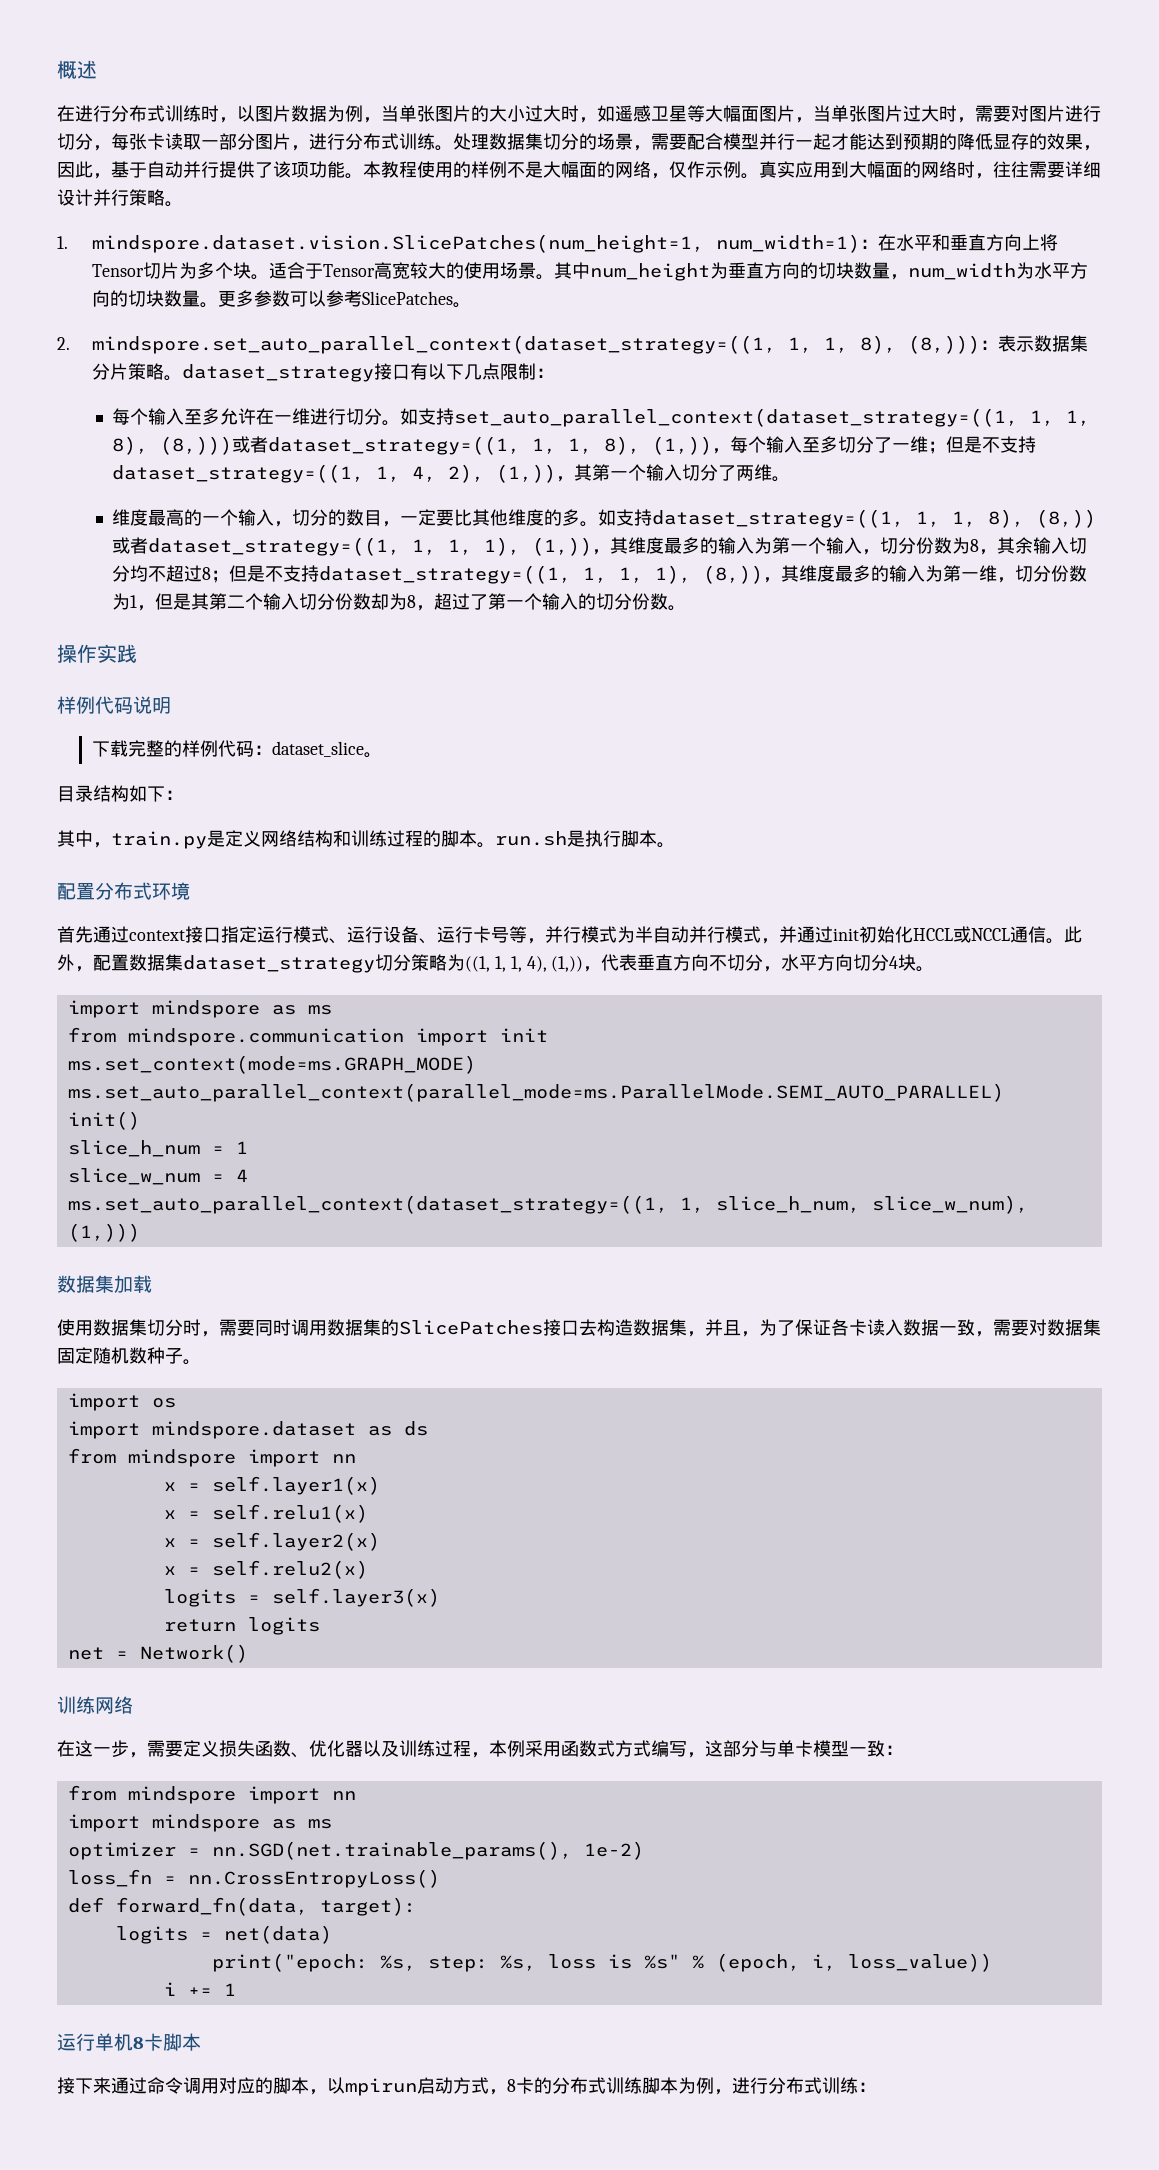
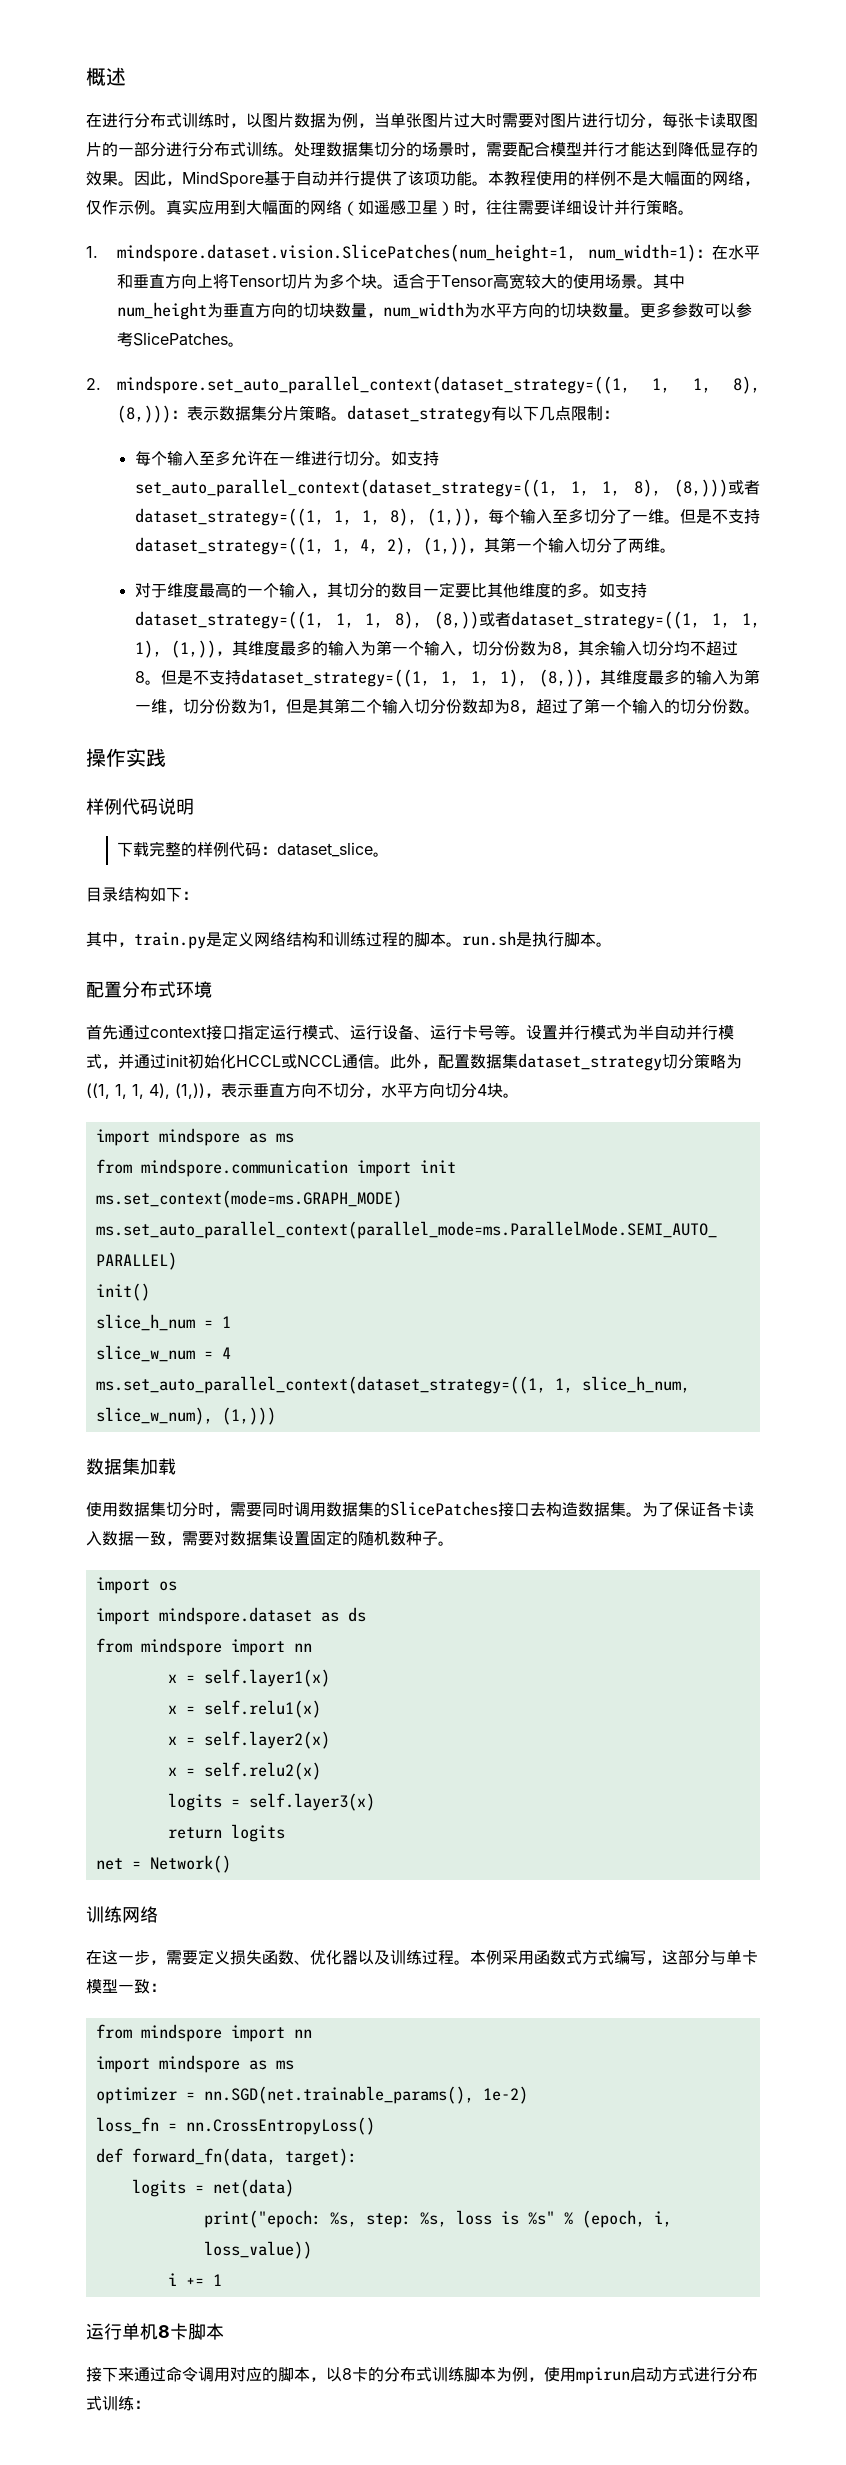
[471,105,975,123] 的大小过大时，如遥感卫星等大幅面图片，当单张图片过大时， -> [454,113,502,128] 过大时
[201,133,309,151] 一部分图片， -> [742,113,758,128] [86,142,166,157] 图片的一部分
(633, 141) none -> [454,142,470,157] 时
[795,133,831,150] 一起 -> (614, 149) none
[903,133,957,150] 预期的 -> (678, 149) none
[1083,145,1101,151] [57,161,111,179] ，因此， -> [118,171,264,188] 。因此，MindSpore
(957, 169) none -> [342,199,454,216] （如遥感卫星）
[373,363,410,380] 接口 -> (492, 414) none
[927,441,946,454] ； -> [663,519,680,524] 。
(790, 479) none -> [134,583,167,598] 对于
(292, 524) none -> [326,583,343,598] 其
[381,521,400,527] ， -> (423, 590) none
[210,570,229,583] ； -> [144,680,161,685] 。
[527,938,545,944] ， -> [510,1025,558,1040] 。设置
[601,954,638,971] 代表 -> [221,1083,253,1098] 表示
[687,1319,759,1337] ，并且， -> [626,1512,642,1517] 。
[57,1347,93,1364] 固定 -> [278,1530,358,1546] 设置固定的
[471,1752,489,1758] ， -> [454,1960,470,1965] 。
[345,2077,507,2096] mpirun启动方式， -> (342, 2374) none
(732, 2092) none -> [544,2367,694,2384] 使用mpirun启动方式

